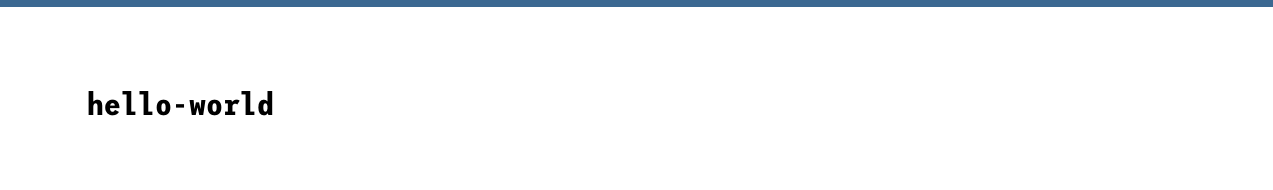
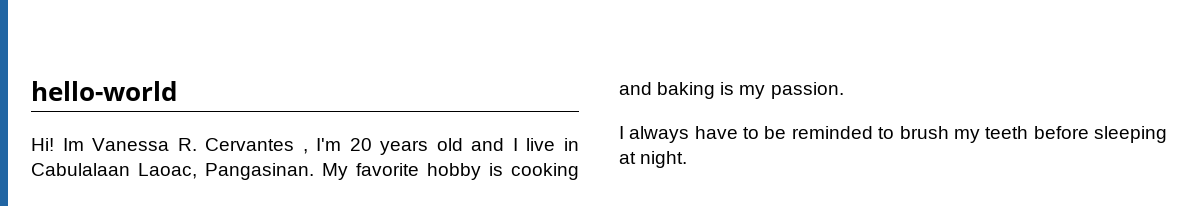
(274, 103) none -> [31,138,580,155] [31,163,579,180] [619,82,844,99] [619,126,1167,143] [619,151,688,168] // Hi! Im Vanessa R. Cervantes , I'm 20 years old and I live in Cabulalaan Laoac, Pangasinan. My favorite hobby is cooking and baking is my passion. // I always have to be reminded to brush my teeth before sleeping at night.

